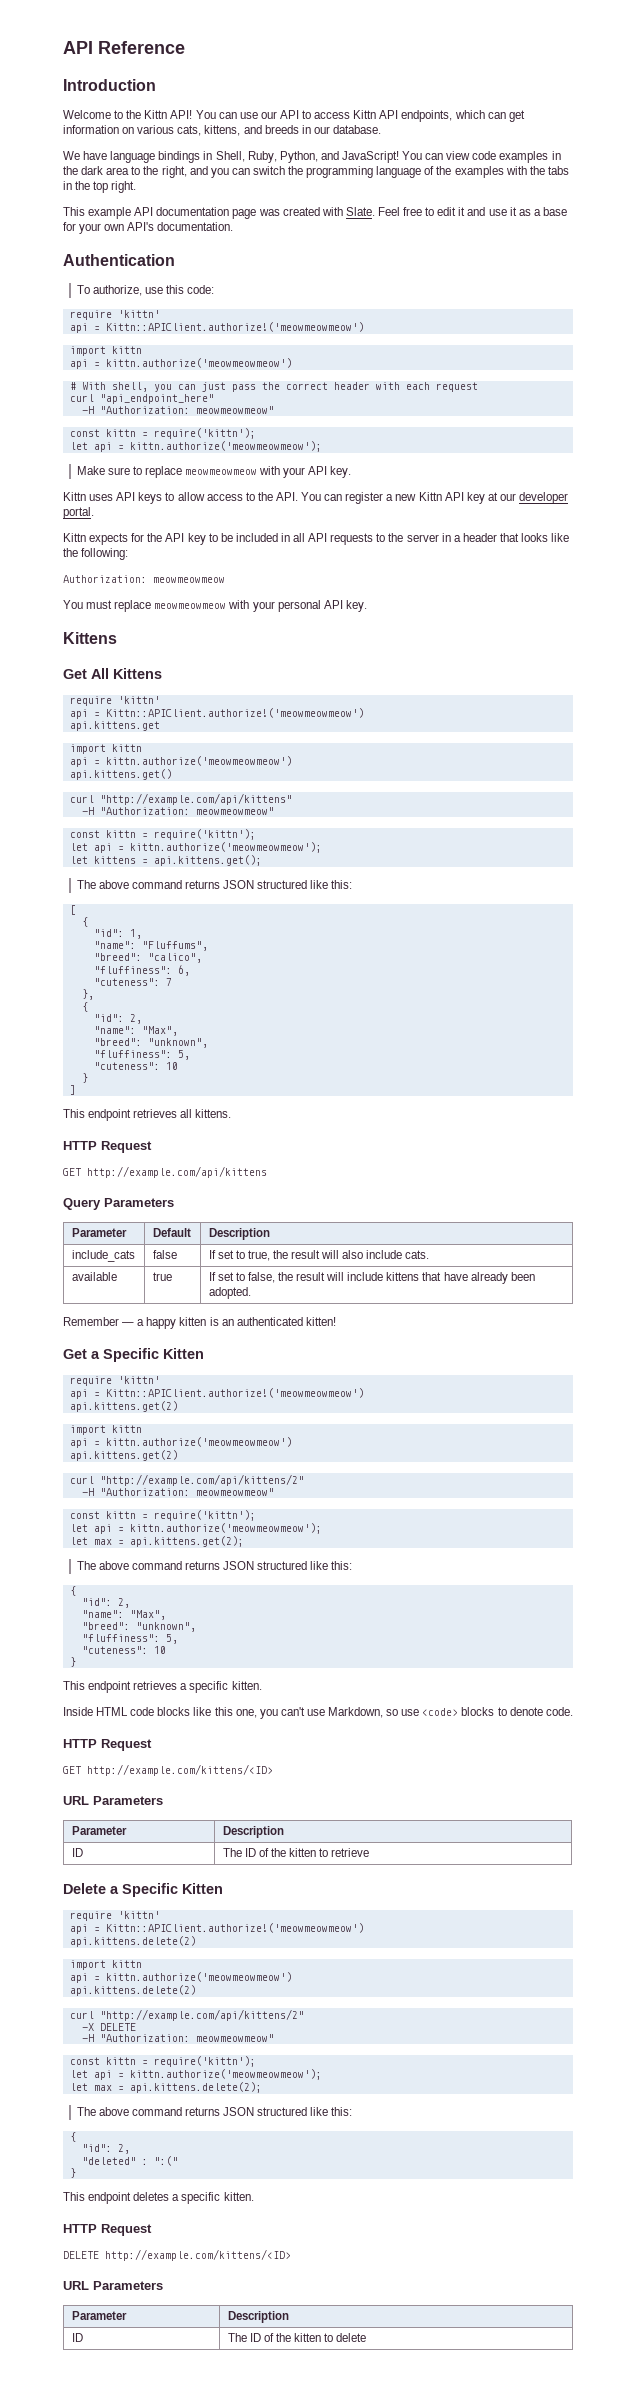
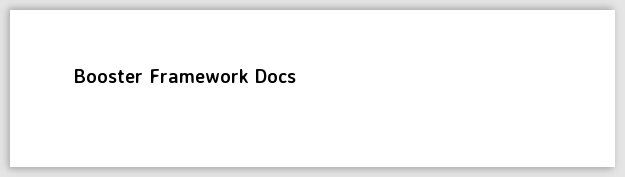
[63,41,185,54] [63,79,156,91] [63,110,525,122] [63,125,381,136] [63,151,561,163] [63,166,569,178] [63,181,137,193] [63,207,567,219] [63,222,234,234] [63,254,175,266] [76,285,215,296] [69,310,160,320] [69,322,364,333] [69,346,142,356] [69,358,292,369] [69,382,478,392] [69,394,214,404] [81,406,274,414] [69,428,256,439] [69,441,322,452] [76,466,352,478] [63,492,569,504] [63,507,94,519] [63,533,570,545] [63,548,129,560] [63,575,225,583] [63,600,367,612] [63,632,117,644] [63,668,162,679] [69,696,160,706] [69,708,364,719] [69,721,160,731] [69,744,142,754] [69,756,292,767] [69,769,172,780] [69,793,292,805] [81,807,274,815] [69,829,256,840] [69,842,322,853] [69,855,262,866] [76,880,353,889] [69,905,76,915] [81,917,88,927] [93,929,142,939] [93,941,208,951] [93,953,202,963] [93,965,190,976] [93,978,172,986] [81,989,94,1000] [81,1002,88,1012] [93,1014,142,1024] [93,1026,178,1036] [93,1038,208,1048] [93,1050,190,1060] [93,1062,178,1070] [81,1073,88,1083] [69,1085,76,1095] [63,1109,232,1121] [63,1141,152,1153] [63,1166,267,1178] [63,1198,174,1210] [71,1228,127,1237] [152,1228,191,1237] [208,1228,270,1240] [71,1250,135,1262] [152,1250,177,1259] [208,1250,430,1261] [71,1272,117,1281] [152,1272,172,1281] [208,1272,535,1284] [208,1287,251,1299] [63,1317,336,1329] [63,1348,204,1362] [69,1376,160,1386] [69,1388,364,1399] [69,1401,178,1412] [69,1425,142,1435] [69,1437,292,1448] [69,1450,178,1461] [69,1474,304,1486] [81,1488,274,1496] [69,1510,256,1521] [69,1523,322,1534] [69,1536,244,1547] [76,1561,353,1570] [69,1586,76,1596] [81,1598,130,1608] [81,1610,166,1620] [81,1622,196,1632] [81,1634,178,1644] [81,1646,166,1654] [69,1657,76,1667] [63,1681,262,1693] [63,1707,573,1719] [63,1739,152,1751] [63,1764,273,1776] [63,1796,163,1805] [71,1826,127,1835] [222,1826,284,1838] [71,1848,83,1857] [222,1848,370,1857] [63,1883,223,1897] [69,1911,160,1921] [69,1923,364,1934] [69,1936,196,1947] [69,1960,142,1970] [69,1972,292,1983] [69,1985,196,1996] [69,2009,304,2021] [81,2023,136,2031] [81,2034,274,2042] [69,2056,256,2067] [69,2069,322,2080] [69,2082,262,2093] [76,2107,353,2116] [69,2132,76,2142] [81,2144,130,2154] [81,2156,178,2166] [69,2168,76,2178] [63,2192,254,2204] [63,2224,152,2236] [63,2249,291,2261] [63,2281,163,2290] [71,2311,127,2320] [227,2311,289,2323] [71,2333,83,2342] [227,2333,367,2342] API Reference // Introduction // Welcome to the Kittn API! You can use our API to access Kittn API endpoints, which can get information on various cats, kittens, and breeds in our database. // We have language bindings in Shell, Ruby, Python, and JavaScript! You can view code examples in the dark area to the right, and you can switch the programming language of the examples with the tabs in the top right. // This example API documentation page was created with Slate. Feel free to edit it and use it as a base for your own API's documentation. // Authentication // To authorize, use this code: // require 'kittn' // api = Kittn::APIClient.authorize!('meowmeowmeow') // import kittn // api = kittn.authorize('meowmeowmeow') // # With shell, you can just pass the correct header with each request // curl "api_endpoint_here" // -H "Authorization: meowmeowmeow" // const kittn = require('kittn'); // let api = kittn.authorize('meowmeowmeow'); // Make sure to replace meowmeowmeow with your API key. // Kittn uses API keys to allow access to the API. You can register a new Kittn API key at our developer portal. // Kittn expects for the API key to be included in all API requests to the server in a header that looks like the following: // Authorization: meowmeowmeow // You must replace meowmeowmeow with your personal API key. // Kittens // Get All Kittens // require 'kittn' // api = Kittn::APIClient.authorize!('meowmeowmeow') // api.kittens.get // import kittn // api = kittn.authorize('meowmeowmeow') // api.kittens.get() // curl "http://example.com/api/kittens" // -H "Authorization: meowmeowmeow" // const kittn = require('kittn'); // let api = kittn.authorize('meowmeowmeow'); // let kittens = api.kittens.get(); // The above command returns JSON structured like this: // [ // { // "id": 1, // "name": "Fluffums", // "breed": "calico", // "fluffiness": 6, // "cuteness": 7 // }, // { // "id": 2, // "name": "Max", // "breed": "unknown", // "fluffiness": 5, // "cuteness": 10 // } // ] // This endpoint retrieves all kittens. // HTTP Request // GET http://example.com/api/kittens // Query Parameters // Parameter | Default | Description // include_cats | false | If set to true, the result will also include cats. // available | true | If set to false, the result will include kittens that have already been adopted. // Remember — a happy kitten is an authenticated kitten! // Get a Specific Kitten // require 'kittn' // api = Kittn::APIClient.authorize!('meowmeowmeow') // api.kittens.get(2) // import kittn // api = kittn.authorize('meowmeowmeow') // api.kittens.get(2) // curl "http://example.com/api/kittens/2" // -H "Authorization: meowmeowmeow" // const kittn = require('kittn'); // let api = kittn.authorize('meowmeowmeow'); // let max = api.kittens.get(2); // The above command returns JSON structured like this: // { // "id": 2, // "name": "Max", // "breed": "unknown", // "fluffiness": 5, // "cuteness": 10 // } // This endpoint retrieves a specific kitten. // Inside HTML code blocks like this one, you can't use Markdown, so use <code> blocks to denote code. // HTTP Request // GET http://example.com/kittens/<ID> // URL Parameters // Parameter | Description // ID | The ID of the kitten to retrieve // Delete a Specific Kitten // require 'kittn' // api = Kittn::APIClient.authorize!('meowmeowmeow') // api.kittens.delete(2) // import kittn // api = kittn.authorize('meowmeowmeow') // api.kittens.delete(2) // curl "http://example.com/api/kittens/2" // -X DELETE // -H "Authorization: meowmeowmeow" // const kittn = require('kittn'); // let api = kittn.authorize('meowmeowmeow'); // let max = api.kittens.delete(2); // The above command returns JSON structured like this: // { // "id": 2, // "deleted" : ":(" // } // This endpoint deletes a specific kitten. // HTTP Request // DELETE http://example.com/kittens/<ID> // URL Parameters // Parameter | Description // ID | The ID of the kitten to delete -> [74,69,296,83] Booster Framework Docs

